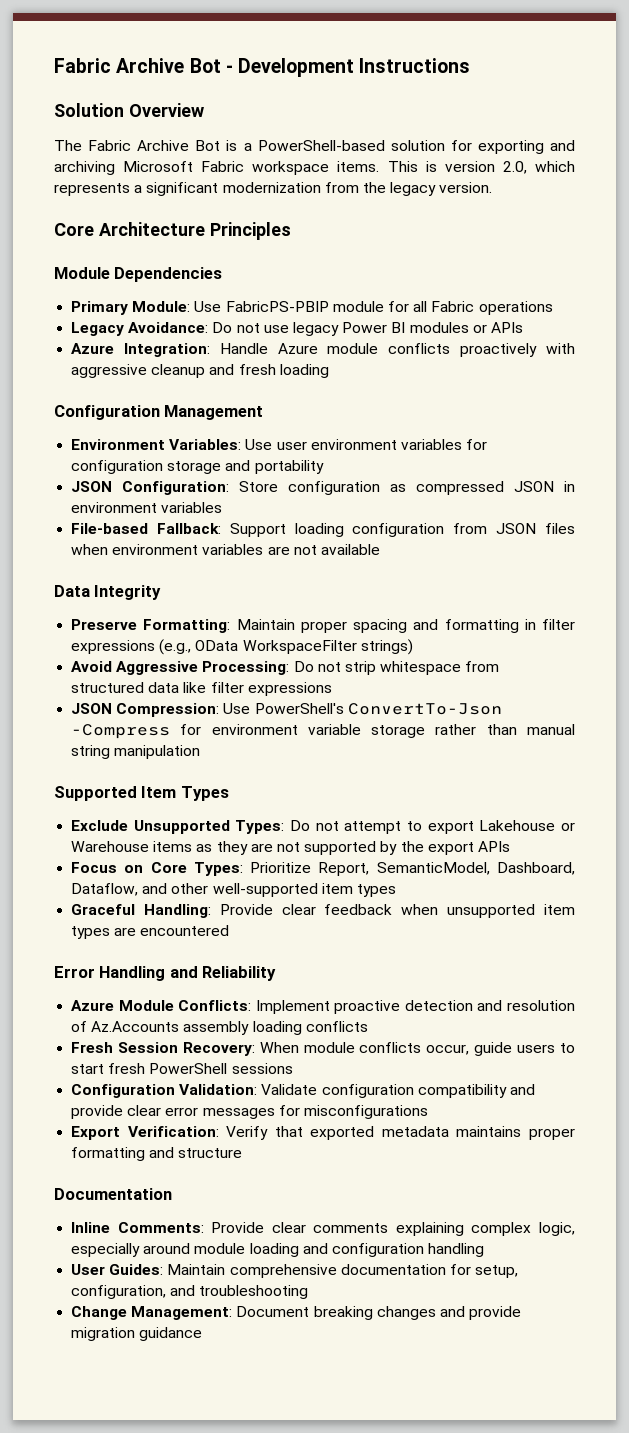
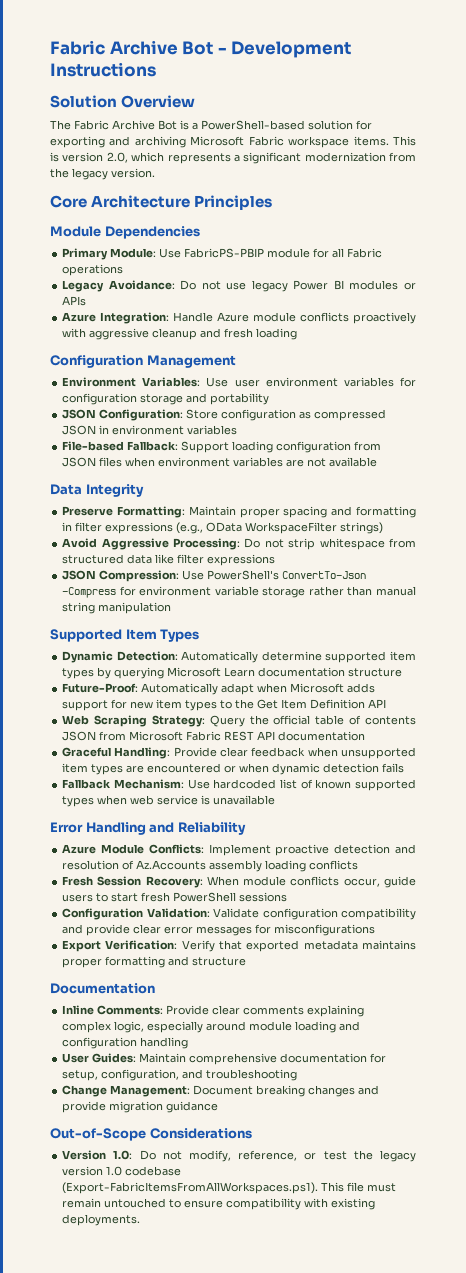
[71,820,575,834] [71,841,510,855] [71,862,575,876] [71,883,396,897] Exclude Unsupported Types: Do not attempt to export Lakehouse or Warehouse items as they are not supported by the export APIs // Focus on Core Types: Prioritize Report, SemanticModel, Dashboard, Dataflow, and other well-supported item types -> [62,651,416,663] [62,667,403,679] [62,683,376,695] [62,699,387,711] [62,715,417,727] [62,731,366,741] Dynamic Detection: Automatically determine supported item types by querying Microsoft Learn documentation structure // Future-Proof: Automatically adapt when Microsoft adds support for new item types to the Get Item Definition API // Web Scraping Strategy: Query the official table of contents JSON from Microsoft Fabric REST API documentation
(230, 930) none -> [224,763,405,775] [62,779,416,791] [62,795,276,807] or when dynamic detection fails // Fallback Mechanism: Use hardcoded list of known supported types when web service is unavailable
(203, 1334) none -> [50,1128,252,1141] [62,1150,416,1162] [62,1166,182,1176] [62,1182,397,1194] [62,1198,376,1210] [62,1214,141,1226] // Out-of-Scope Considerations // Version 1.0: Do not modify, reference, or test the legacy version 1.0 codebase (Export-FabricItemsFromAllWorkspaces.ps1). This file must remain untouched to ensure compatibility with existing deployments.

